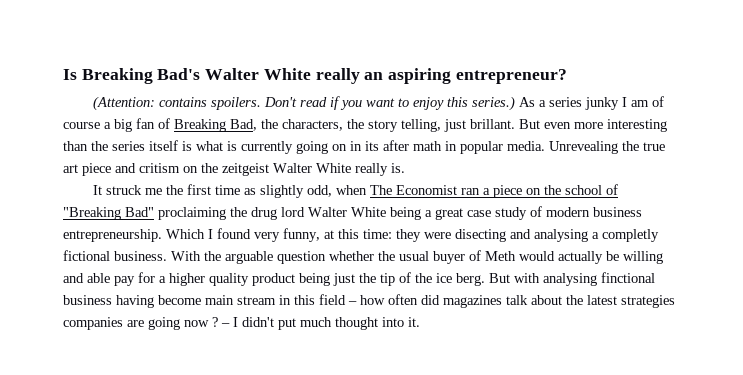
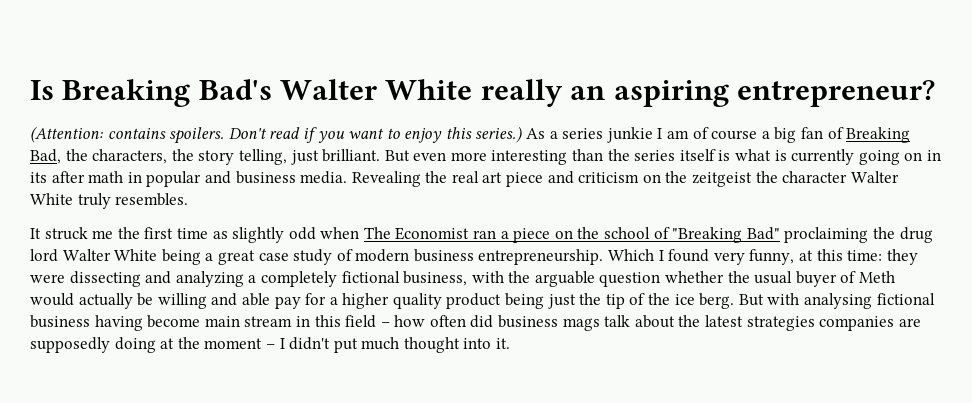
[585,97,620,110] junky -> [606,127,653,143] junkie
[470,119,515,129] brillant. -> [322,149,381,162] brilliant.
[507,141,665,154] media. Unrevealing the true -> [204,171,479,187] and business media. Revealing the real
[139,163,180,173] critism -> [578,172,640,183] criticism
[273,163,405,176] Walter White really is. -> [755,171,899,183] [30,193,189,209] the character Walter White truly resembles.
[307,185,333,197] odd, -> [288,227,316,240] odd
[455,229,659,242] [63,250,201,261] disecting and analysing a completly fictional business. With -> [69,271,504,287] dissecting and analyzing a completely fictional business, with
[601,272,655,283] finctional -> [876,293,935,305] fictional
[443,295,502,308] magazines -> [498,315,600,331] business mags
[148,317,218,330] going now ? -> [30,337,263,353] supposedly doing at the moment

